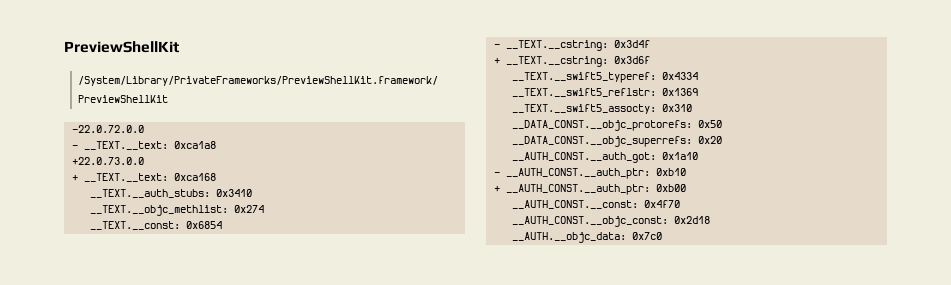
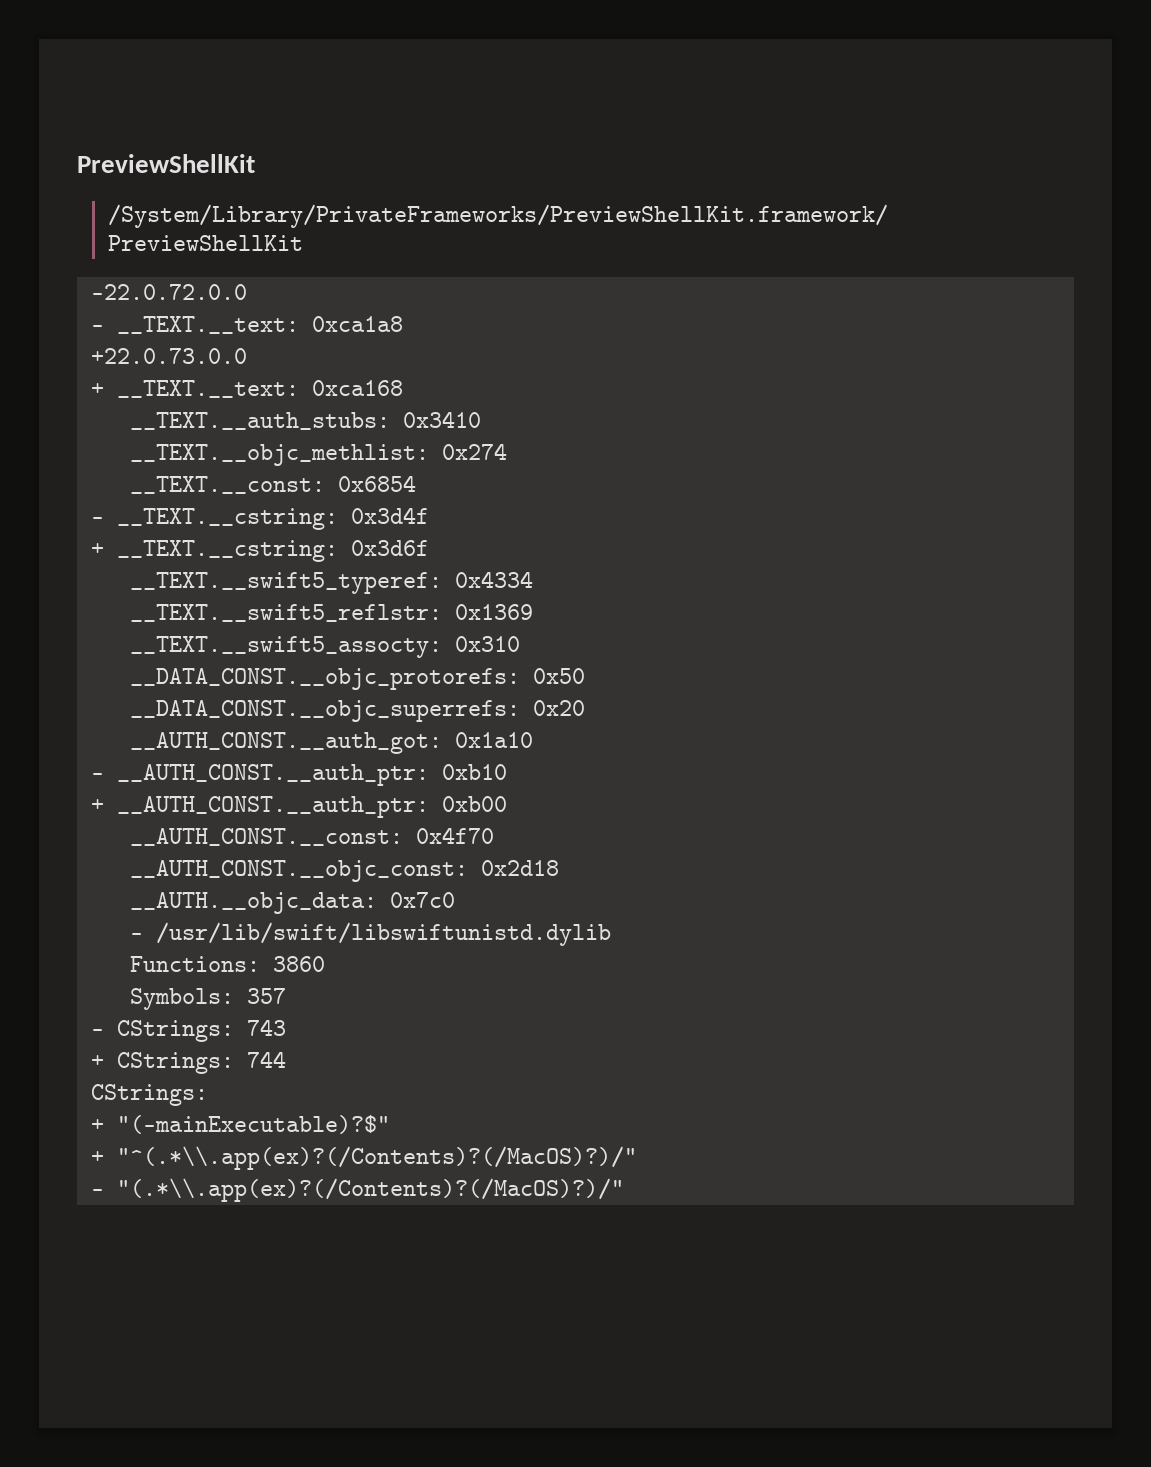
(662, 236) none -> [129,922,611,946] [129,956,325,972] [129,988,286,1010] [90,1019,286,1042] [90,1051,286,1074] [90,1084,208,1106] [90,1115,390,1134] [90,1146,637,1170] [90,1178,624,1202] // - /usr/lib/swift/libswiftunistd.dylib // Functions: 3860 // Symbols: 357 // - CStrings: 743 // + CStrings: 744 // CStrings: // + "(-mainExecutable)?$" // + "^(.*\\.app(ex)?(/Contents)?(/MacOS)?)/" // - "(.*\\.app(ex)?(/Contents)?(/MacOS)?)/"

